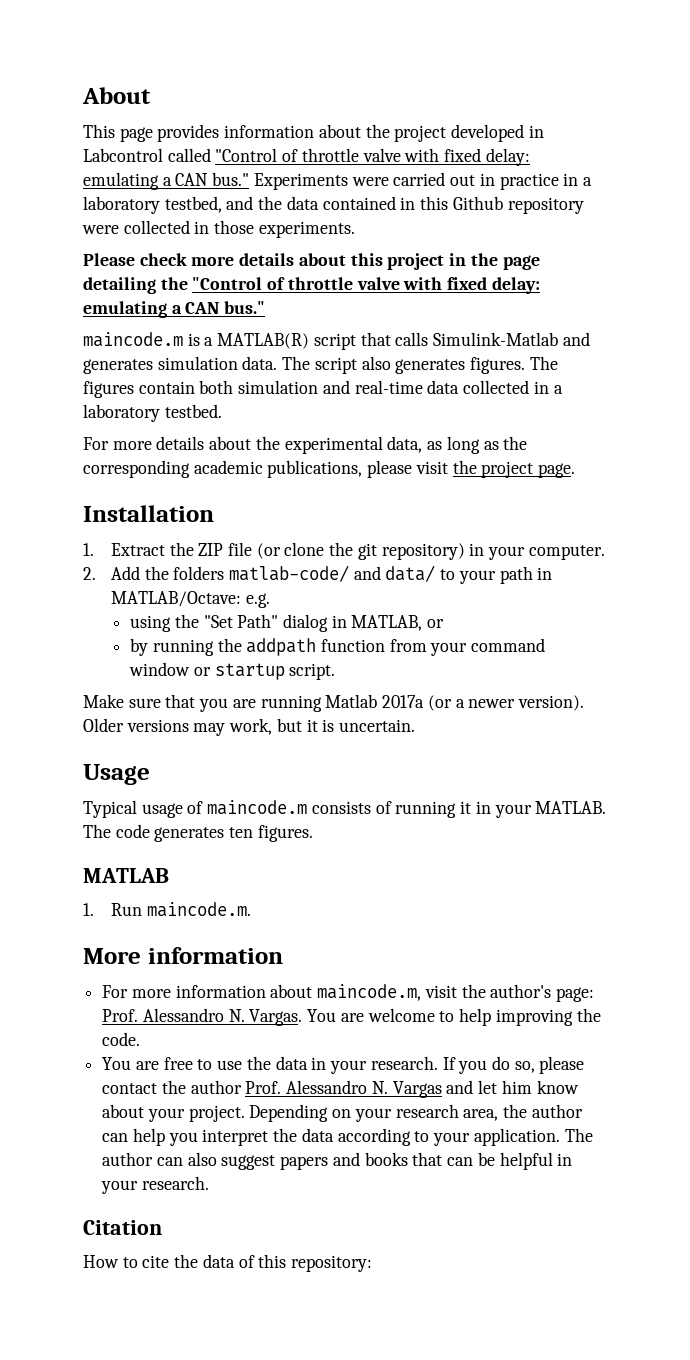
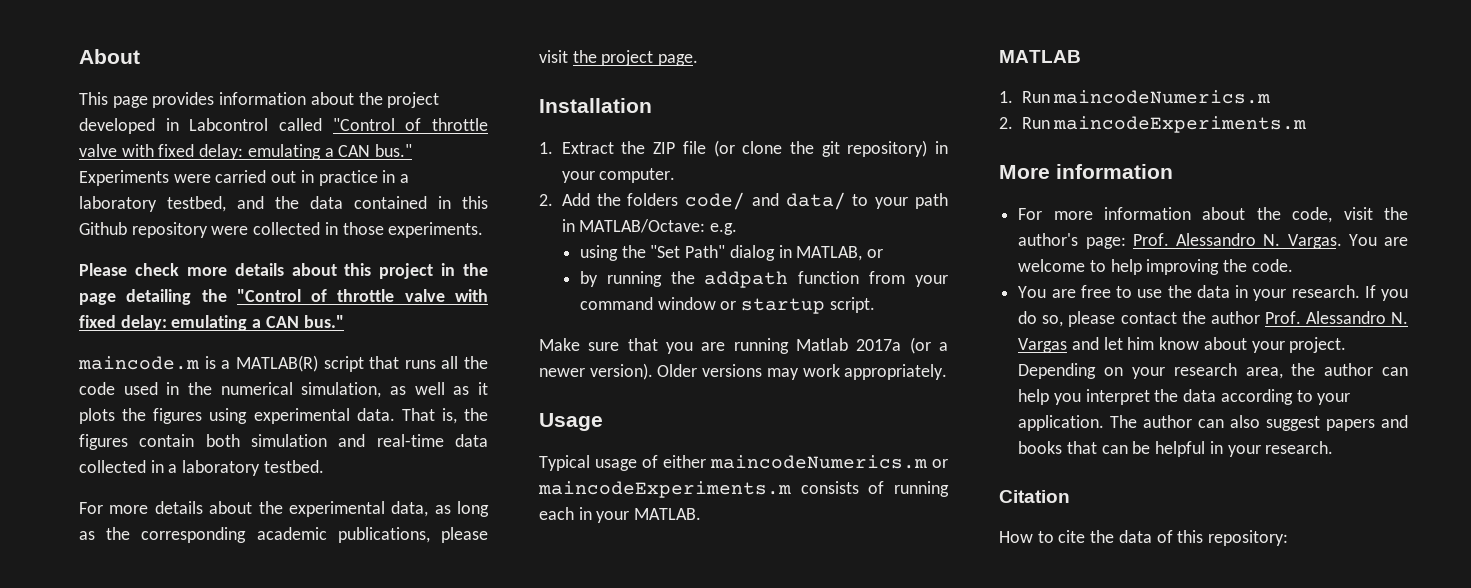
[395,332,590,346] [83,356,558,374] calls Simulink-Matlab and generates simulation data. The script also generates figures. The -> [404,356,488,369] [79,382,489,398] [79,408,488,424] runs all the code used in the numerical simulation, as well as it plots the figures using experimental data. That is, the
[228,565,349,582] matlab-code/ -> [685,192,746,210] code/
[229,718,416,735] work, but it is uncertain. -> [802,364,948,380] work appropriately.
[207,800,308,815] maincode.m -> [663,455,948,469] [538,481,791,498] either maincodeNumerics.m or maincodeExperiments.m
[460,801,472,814] it -> [539,507,574,520] each
[83,824,313,842] The code generates ten figures. -> (702, 514) none
[146,902,251,917] maincode.m. -> [1053,90,1271,104] [999,116,1307,133] maincodeNumerics.m // 2. Run maincodeExperiments.m
[317,984,422,1001] maincode.m, -> [1256,207,1333,223] the code,

